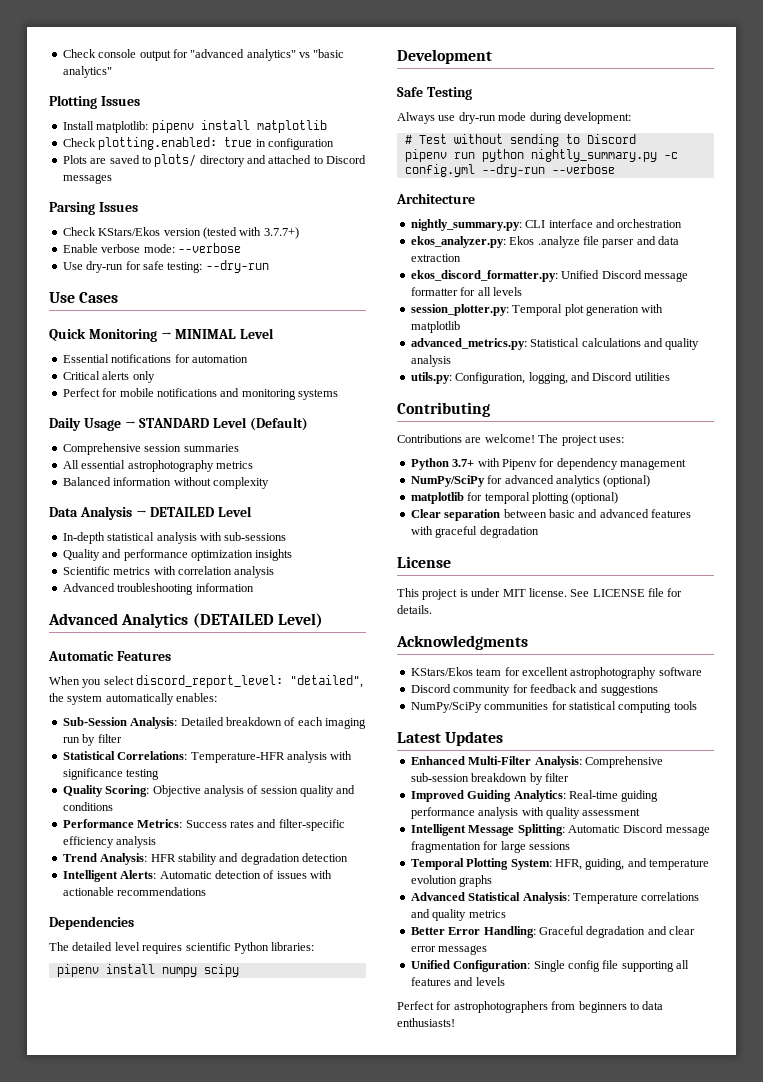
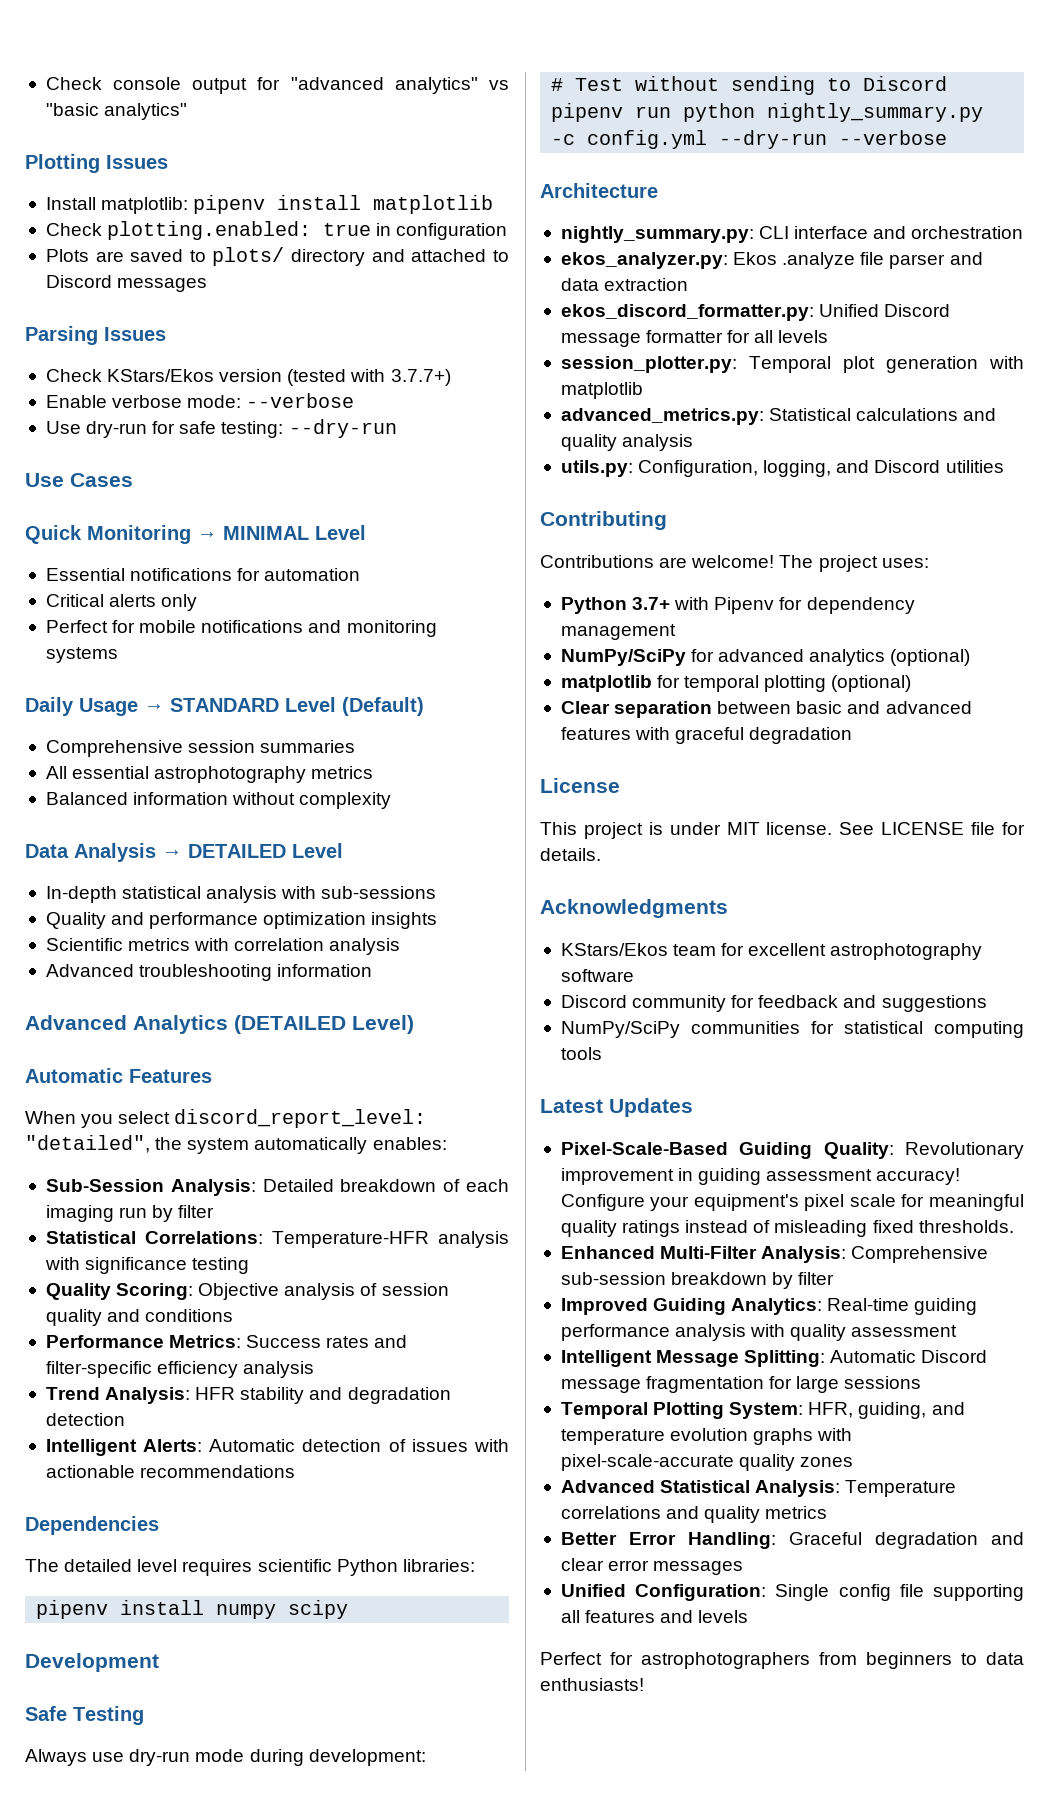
(504, 738) none -> [560,1142,1024,1159] [560,1168,961,1185] [560,1194,1024,1211] [560,1220,1014,1237] // Pixel-Scale-Based Guiding Quality: Revolutionary improvement in guiding assessment accuracy! Configure your equipment's pixel scale for meaningful quality ratings instead of misleading fixed thresholds.
(493, 881) none -> [817,1428,853,1441] [560,1454,854,1471] with pixel-scale-accurate quality zones

